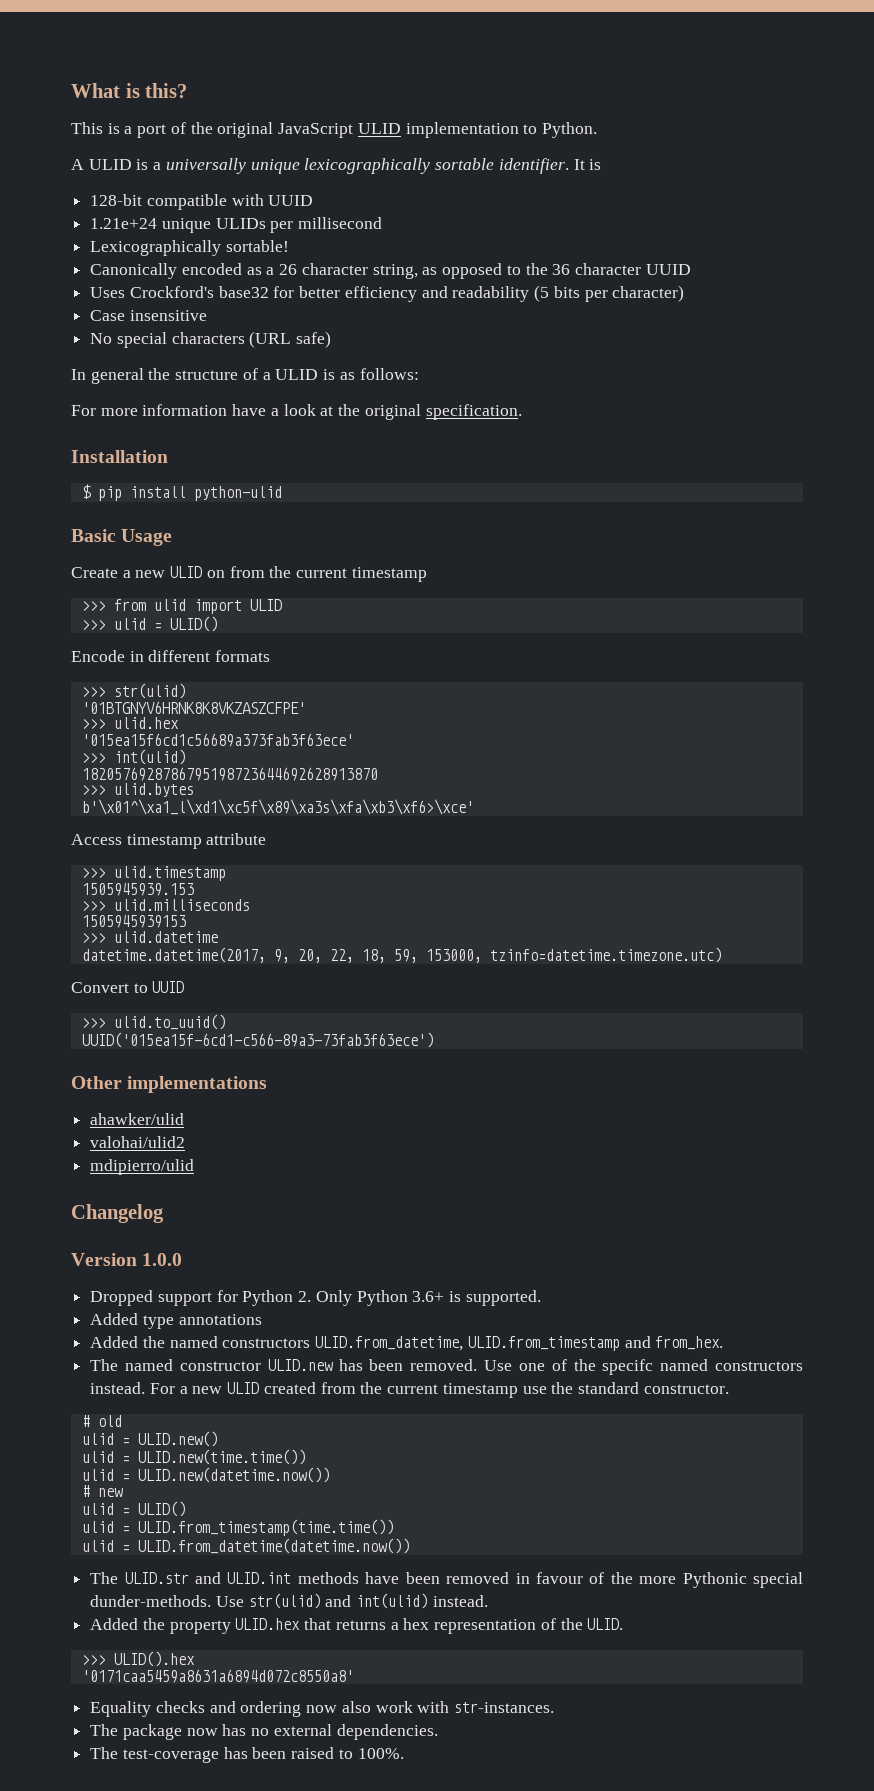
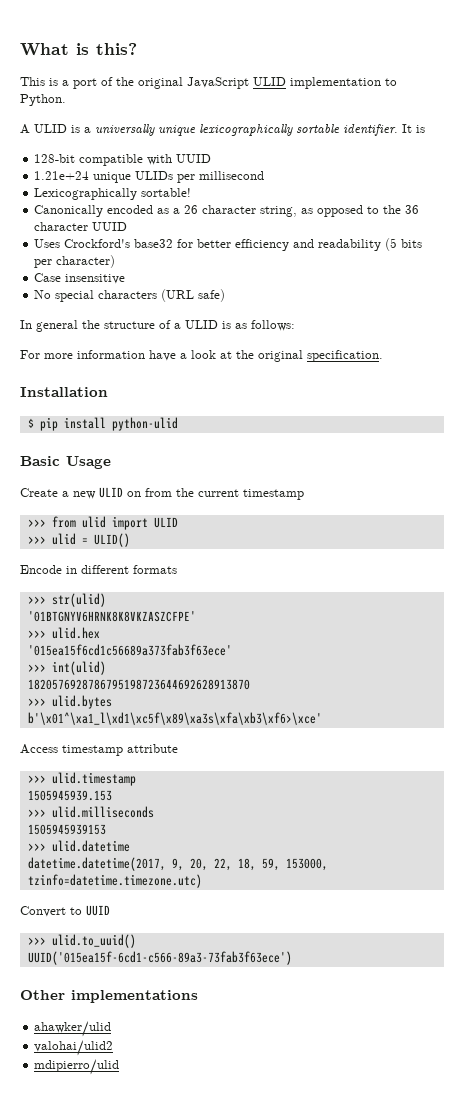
[71,1204,164,1223] [71,1253,183,1266] [90,1290,541,1306] [90,1313,262,1329] [90,1336,724,1351] [90,1359,804,1375] [90,1382,729,1398] [81,1415,122,1427] [81,1431,218,1447] [81,1449,306,1465] [81,1467,330,1483] [81,1485,123,1497] [81,1501,186,1517] [81,1519,394,1536] [81,1538,410,1554] [90,1572,804,1588] [90,1593,488,1609] [90,1618,624,1634] [81,1651,195,1667] [81,1669,354,1683] [90,1701,555,1717] [90,1724,438,1740] [90,1747,404,1763] // Changelog // Version 1.0.0 // Dropped support for Python 2. Only Python 3.6+ is supported. // Added type annotations // Added the named constructors ULID.from_datetime, ULID.from_timestamp and from_hex. // The named constructor ULID.new has been removed. Use one of the specifc named constructors instead. For a new ULID created from the current timestamp use the standard constructor. // # old // ulid = ULID.new() // ulid = ULID.new(time.time()) // ulid = ULID.new(datetime.now()) // # new // ulid = ULID() // ulid = ULID.from_timestamp(time.time()) // ulid = ULID.from_datetime(datetime.now()) // The ULID.str and ULID.int methods have been removed in favour of the more Pythonic special dunder-methods. Use str(ulid) and int(ulid) instead. // Added the property ULID.hex that returns a hex representation of the ULID. // >>> ULID().hex // '0171caa5459a8631a6894d072c8550a8' // Equality checks and ordering now also work with str-instances. // The package now has no external dependencies. // The test-coverage has been raised to 100%. -> (120, 1067) none

